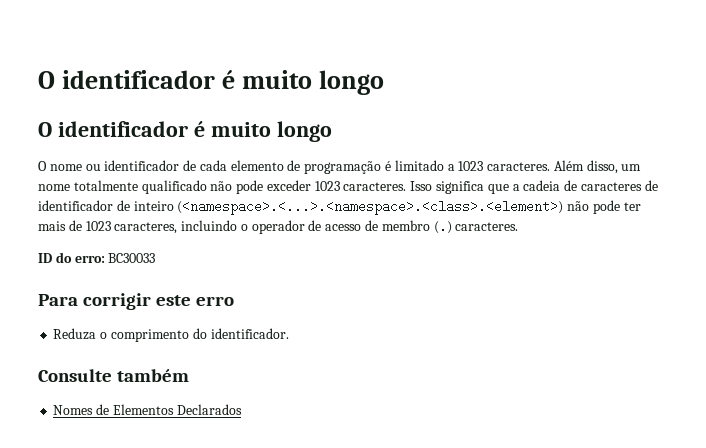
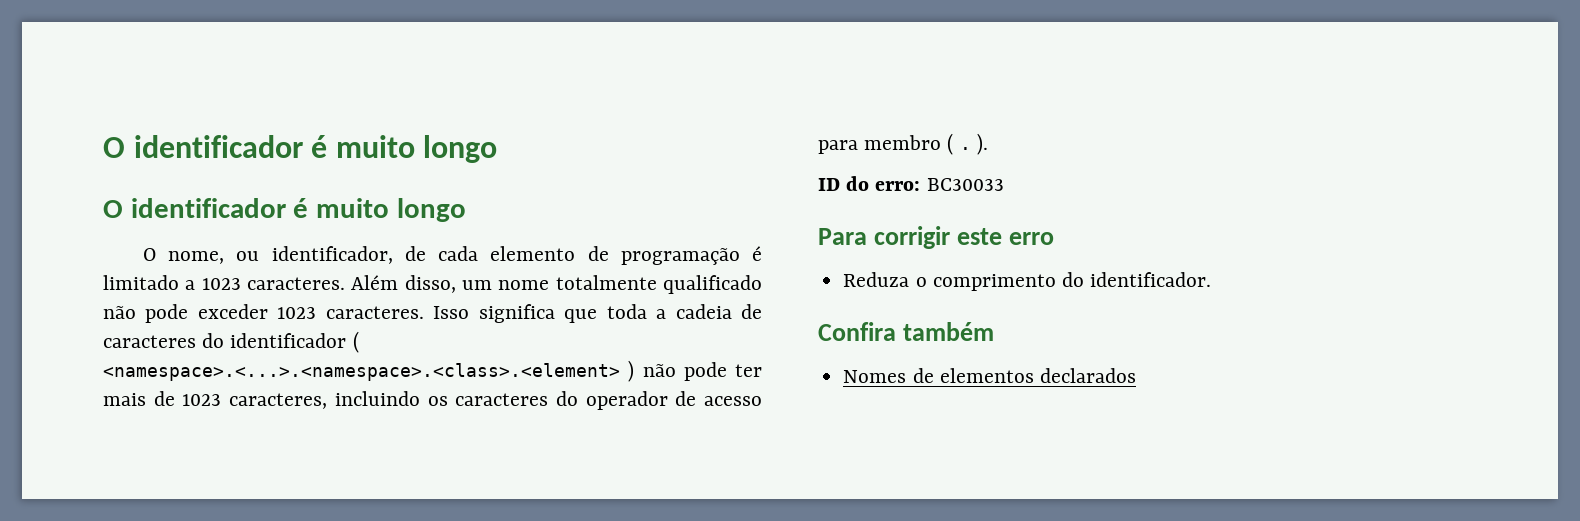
[49,160,180,171] nome ou identificador -> [168,246,393,264] nome, ou identificador,
(509, 189) none -> [606,304,647,319] toda
[644,180,658,191] [38,200,564,215] de identificador de inteiro (<namespace>.<...>.<namespace>.<class>.<element>) -> [202,331,359,353] [103,360,635,382] do identificador ( <namespace>.<...>.<namespace>.<class>.<element> )
[240,220,519,234] o operador de acesso de membro (.) caracteres. -> [427,391,762,410] [818,133,988,155] os caracteres do operador de acesso para membro ( . ).
[38,369,112,382] Consulte -> [818,322,896,341] Confira
[112,404,242,415] Elementos Declarados -> [939,368,1136,383] elementos declarados

